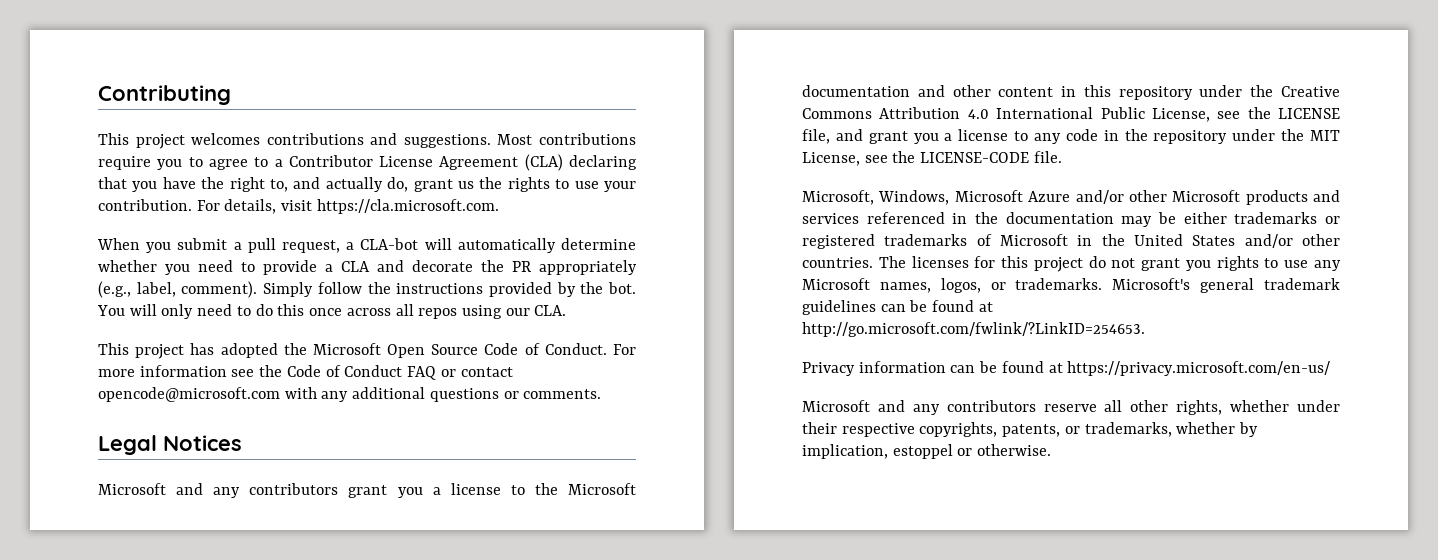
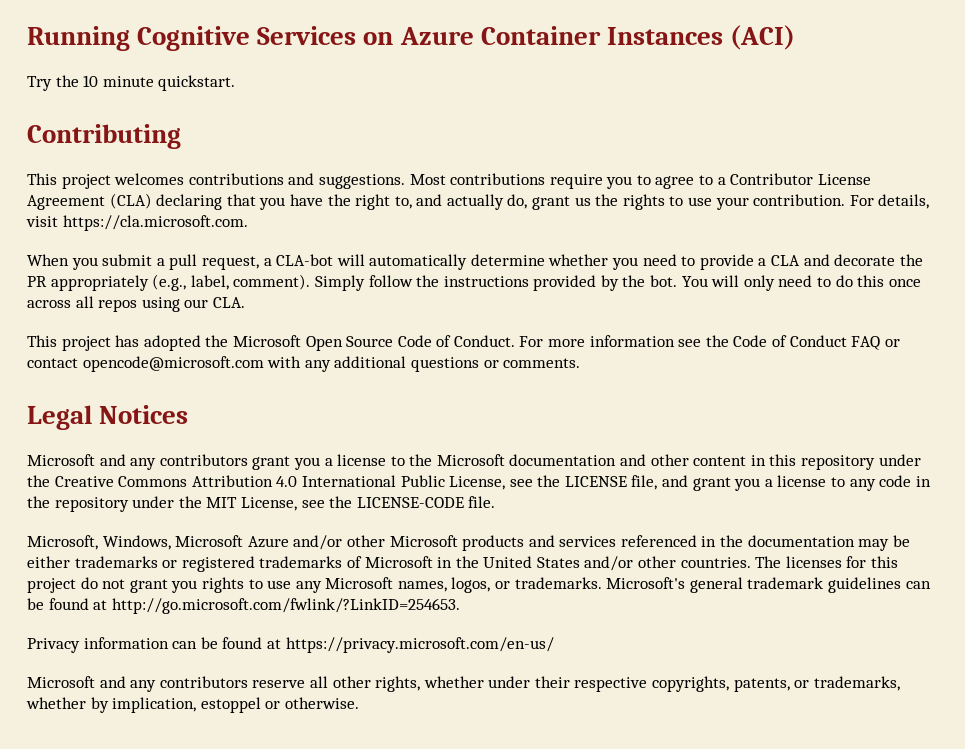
(98, 95) none -> [27,25,796,51] [27,75,236,91] Running Cognitive Services on Azure Container Instances (ACI) // Try the 10 minute quickstart. //

